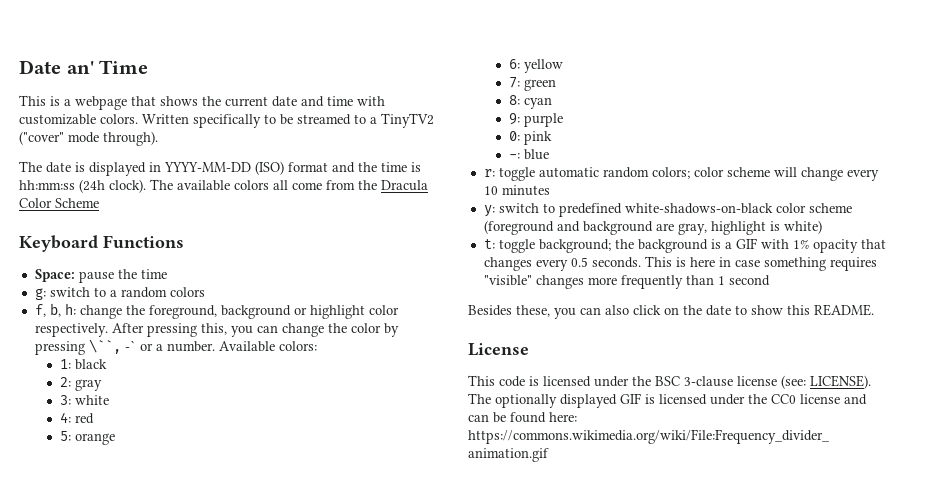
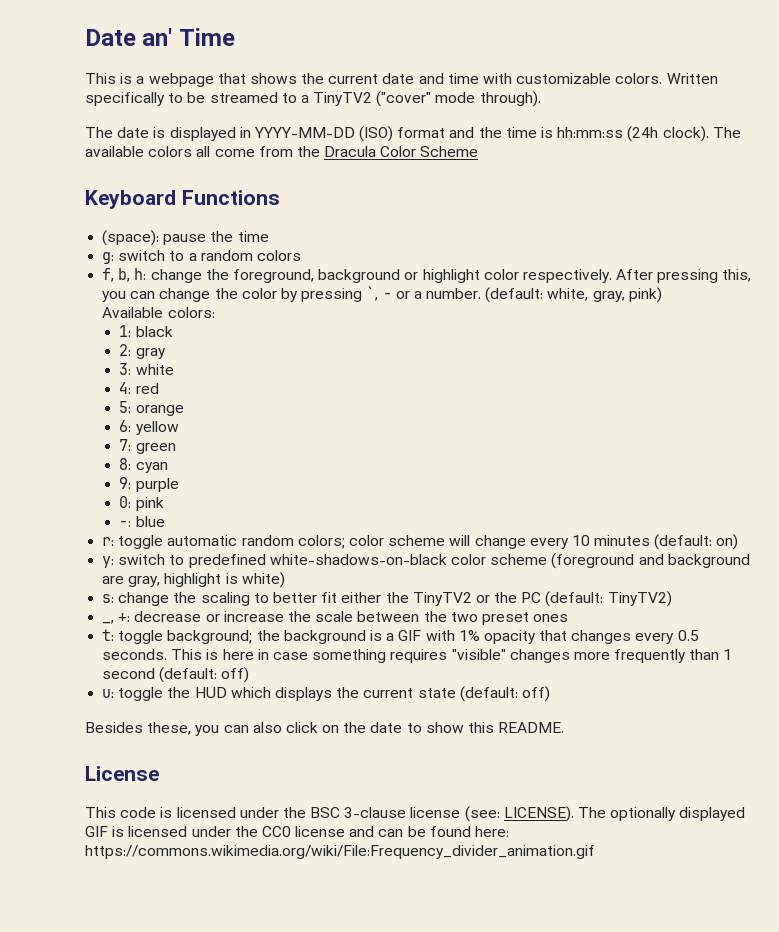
[34,269,75,282] Space: -> [102,230,160,246] (space):
[88,339,136,354] \``, -` -> [366,286,392,301] `, -
(215, 346) none -> [485,287,662,303] (default: white, gray, pink) //
(550, 190) none -> [654,534,739,550] (default: on)
(822, 227) none -> [102,591,672,607] [102,611,569,625] // s: change the scaling to better fit either the TinyTV2 or the PC (default: TinyTV2) // _, +: decrease or increase the scale between the two preset ones
(770, 280) none -> [159,667,250,683] [102,686,550,702] (default: off) // u: toggle the HUD which displays the current state (default: off)

